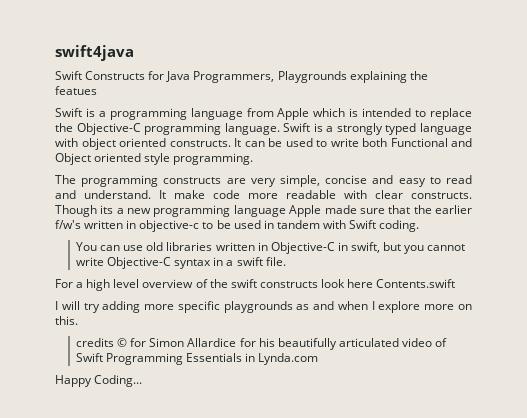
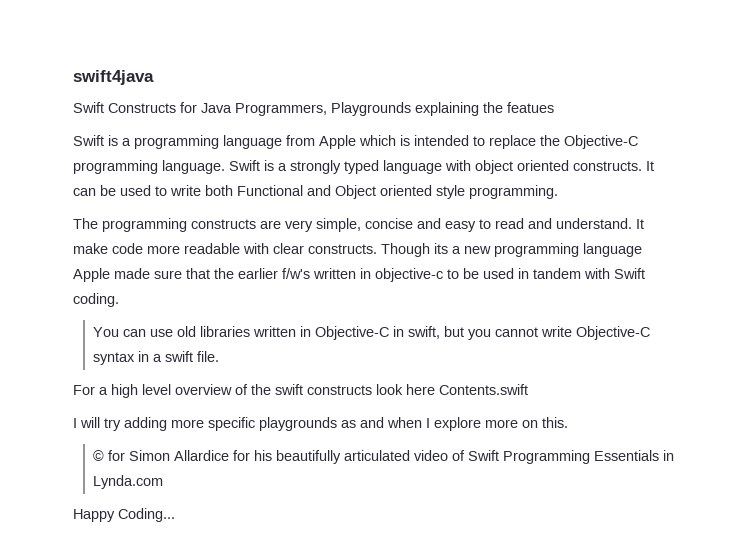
[76,338,115,347] credits -> (568, 422) none

